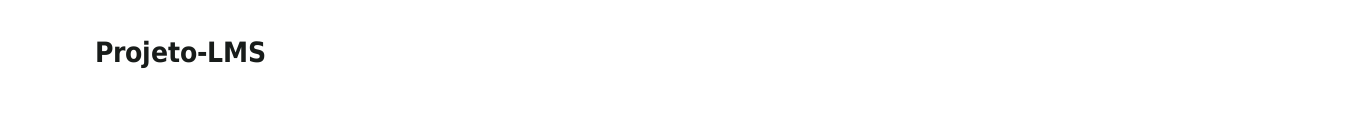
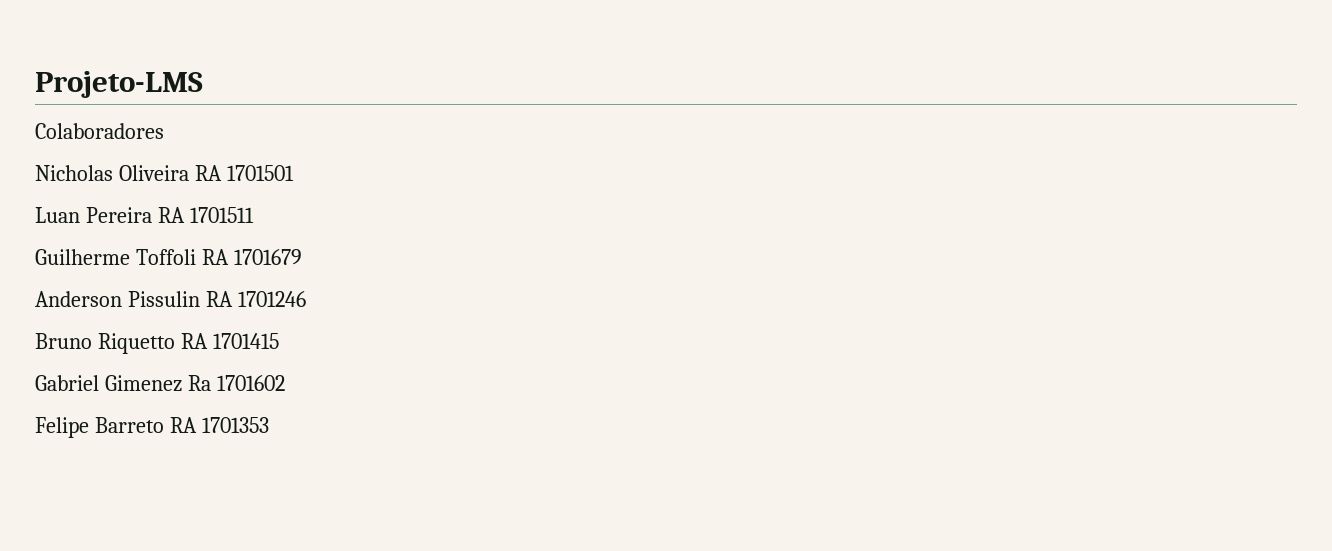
(266, 54) none -> [35,123,164,139] [35,165,294,181] [35,207,254,223] [35,249,302,265] [35,291,306,307] [35,333,279,354] [35,375,285,392] [35,417,269,438] // Colaboradores // Nicholas Oliveira RA 1701501 // Luan Pereira RA 1701511 // Guilherme Toffoli RA 1701679 // Anderson Pissulin RA 1701246 // Bruno Riquetto RA 1701415 // Gabriel Gimenez Ra 1701602 // Felipe Barreto RA 1701353

